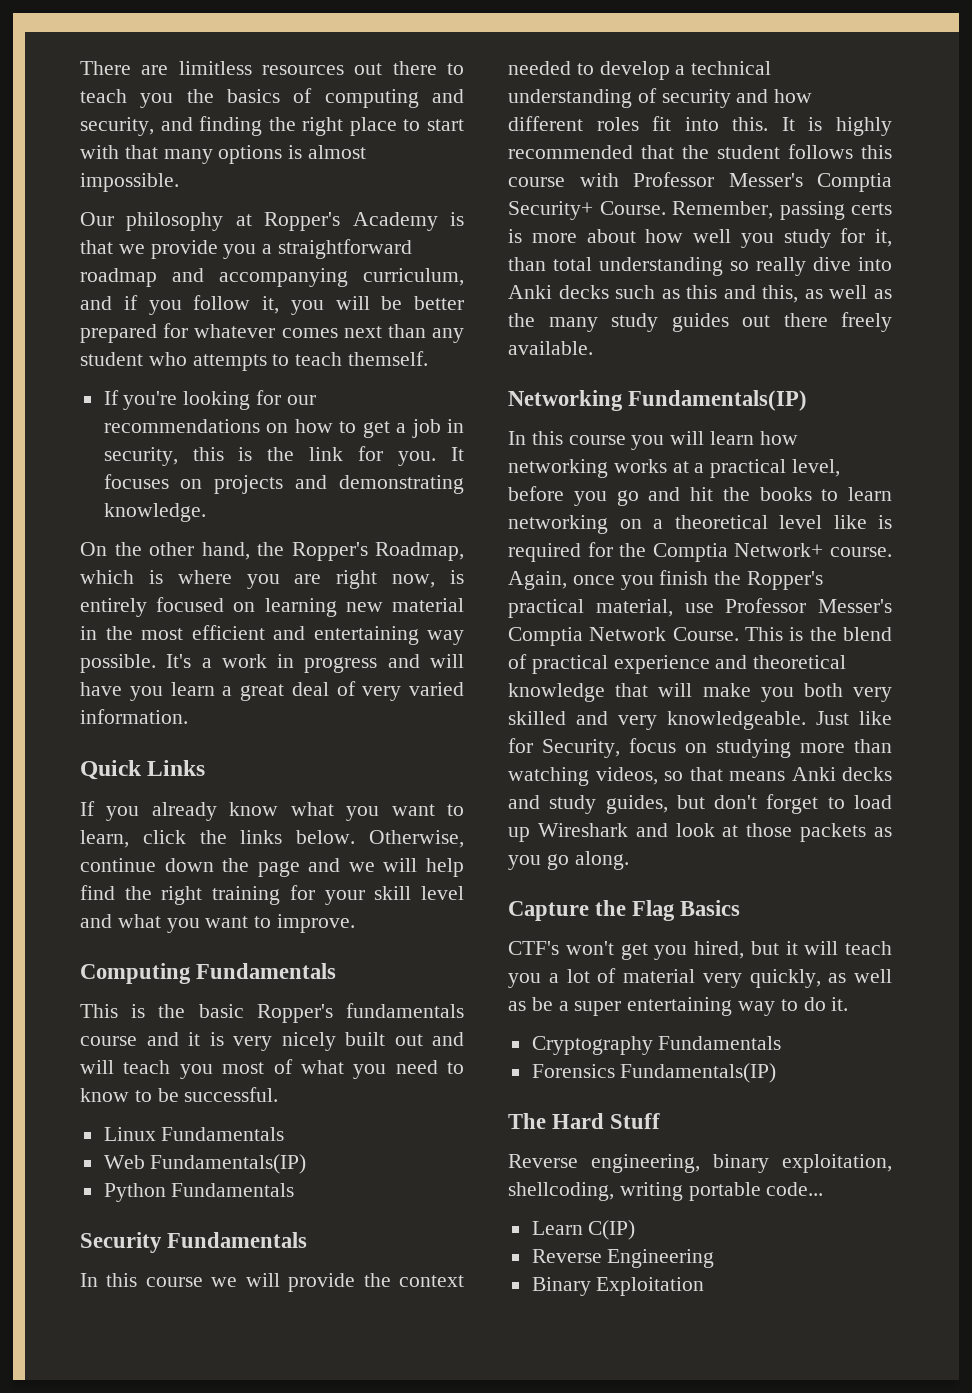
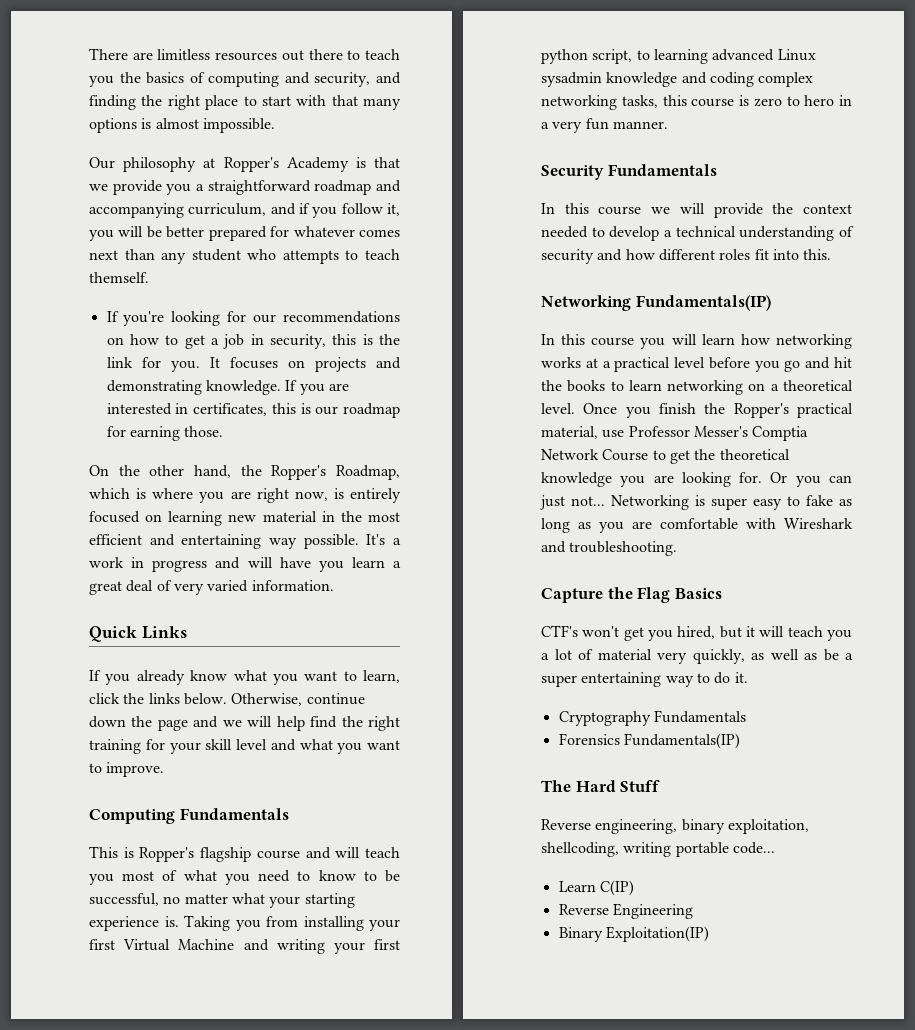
(206, 512) none -> [285,380,349,395] [106,403,400,418] [106,426,224,441] If you are interested in certificates, this is our roadmap for earning those.
[158,1003,464,1023] [80,1032,423,1051] the basic Ropper's fundamentals course and it is very nicely built out -> [139,847,300,862] Ropper's flagship course
[184,1087,279,1102] [103,1127,285,1141] [103,1154,307,1174] [103,1183,295,1202] successful. // Linux Fundamentals // Web Fundamentals(IP) // Python Fundamentals -> [89,893,355,908] [89,915,400,931] [89,939,400,954] [541,49,816,64] [541,72,814,87] [541,95,852,110] [541,118,668,133] successful, no matter what your starting experience is. Taking you from installing your first Virtual Machine and writing your first python script, to learning advanced Linux sysadmin knowledge and coding complex networking tasks, this course is zero to hero in a very fun manner.
[781,117,892,136] [508,144,892,159] [508,172,892,192] [508,201,892,220] [508,228,892,248] [508,257,892,276] [508,285,892,303] [508,312,892,332] [508,341,593,355] It is highly recommended that the student follows this course with Professor Messer's Comptia Security+ Course. Remember, passing certs is more about how well you study for it, than total understanding so really dive into Anki decks such as this and this, as well as the many study guides out there freely available. -> (832, 254) none
[792,459,841,477] level, -> [674,357,706,368] level
[779,515,892,529] [508,542,892,562] [508,571,615,590] level like is required for the Comptia Network+ course. Again, once -> [541,403,618,414] level. Once
[672,627,892,641] [508,654,847,674] [508,683,892,702] [508,711,892,730] [508,738,892,758] [508,767,892,786] [508,794,892,814] [508,823,892,842] [508,851,629,870] Course. This is the blend of practical experience and theoretical knowledge that will make you both very skilled and very knowledgeable. Just like for Security, focus on studying more than watching videos, so that means Anki decks and study guides, but don't forget to load up Wireshark and look at those packets as you go along. -> [602,449,790,464] [541,472,852,487] [540,495,852,510] [541,518,853,533] [541,541,678,556] Course to get the theoretical knowledge you are looking for. Or you can just not... Networking is super easy to fake as long as you are comfortable with Wireshark and troubleshooting.
[596,1277,705,1296] Exploitation -> [605,926,709,942] Exploitation(IP)

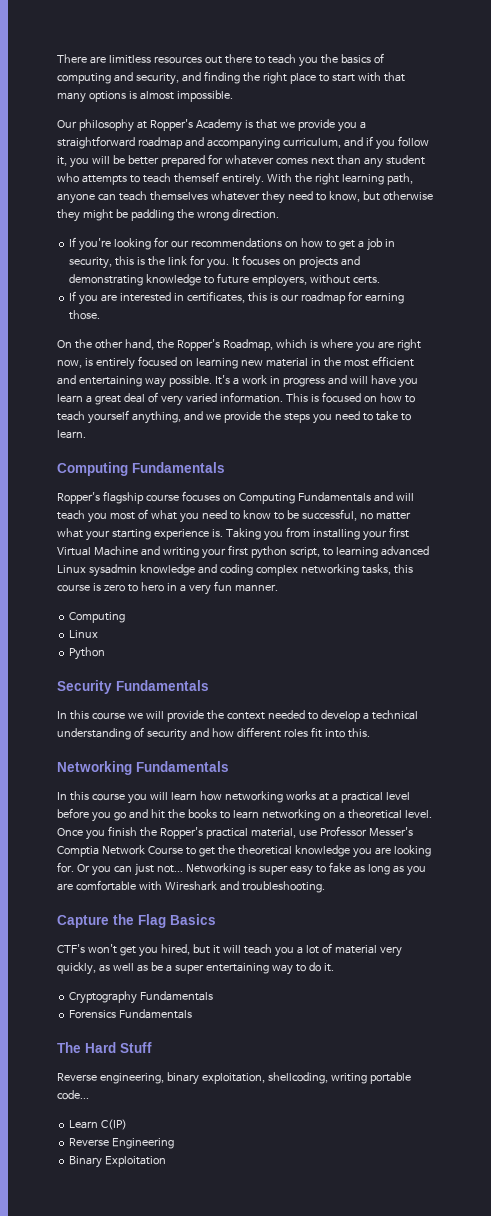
[89,272,149,283] themself. -> [173,172,413,186] [57,191,433,204] [57,209,279,222] themself entirely. With the right learning path, anyone can teach themselves whatever they need to know, but otherwise they might be paddling the wrong direction.
[205,380,281,395] knowledge. -> [146,273,380,287] knowledge to future employers, without certs. //
[89,626,187,642] [89,670,400,685] [89,693,365,706] [89,716,401,731] [89,739,400,754] [89,762,165,777] // Quick Links // If you already know what you want to learn, click the links below. Otherwise, continue down the page and we will help find the right training for your skill level and what you want to improve. -> [285,392,415,403] [57,410,411,424] [57,430,86,439] This is focused on how to teach yourself anything, and we provide the steps you need to take to learn.
[89,846,134,858] This is -> (225, 467) none
(300, 854) none -> [181,491,371,504] focuses on Computing Fundamentals
(668, 125) none -> [69,612,126,623] [69,630,99,638] [69,647,106,660] // Computing // Linux // Python
[635,295,771,311] Fundamentals(IP) -> [136,761,229,772] Fundamentals
[623,733,740,749] Fundamentals(IP) -> [119,1009,193,1019] Fundamentals
[605,926,709,942] Exploitation(IP) -> [105,1156,167,1167] Exploitation

